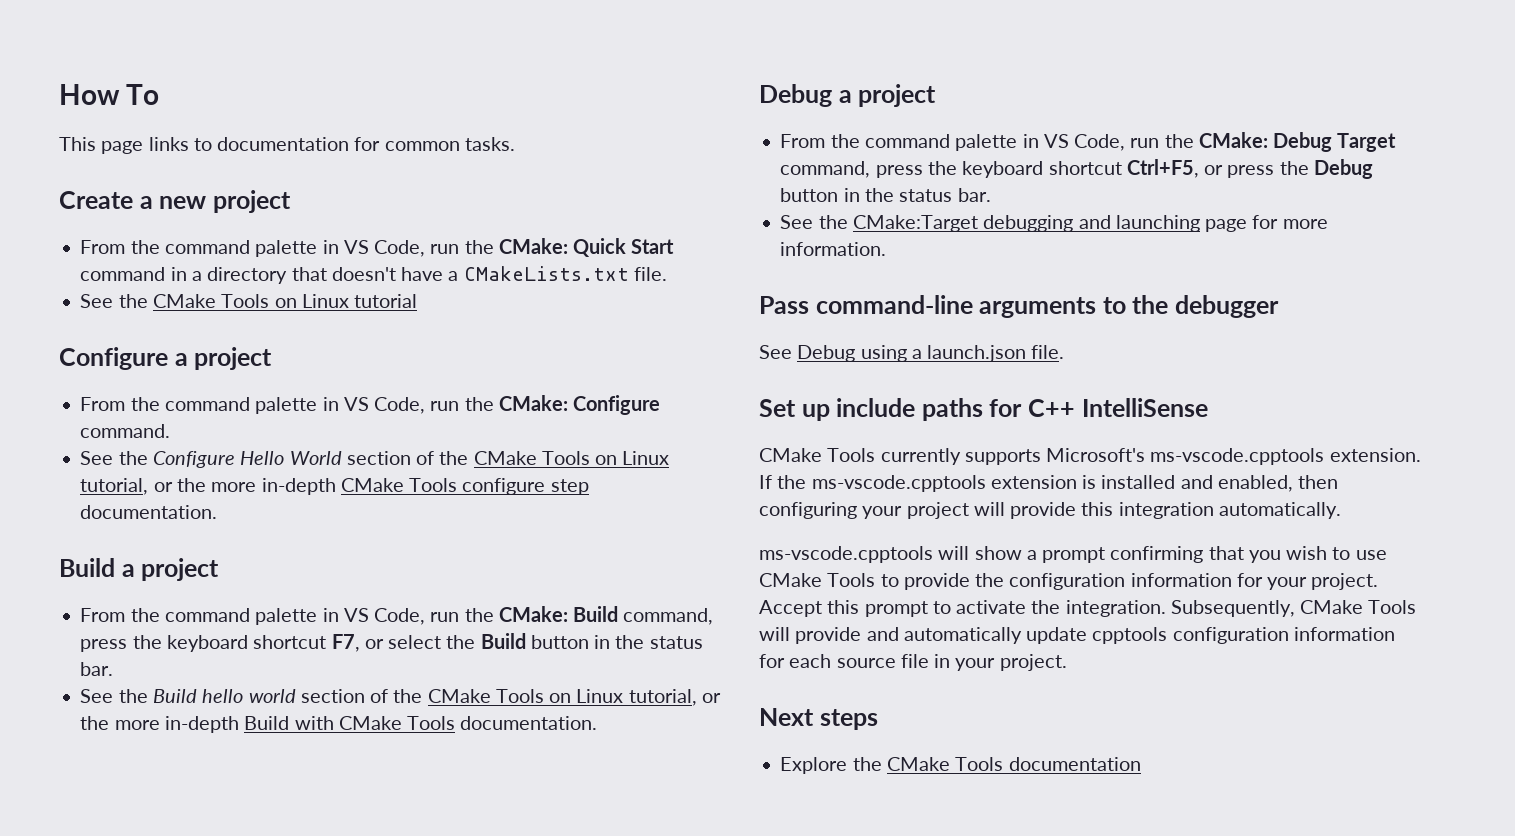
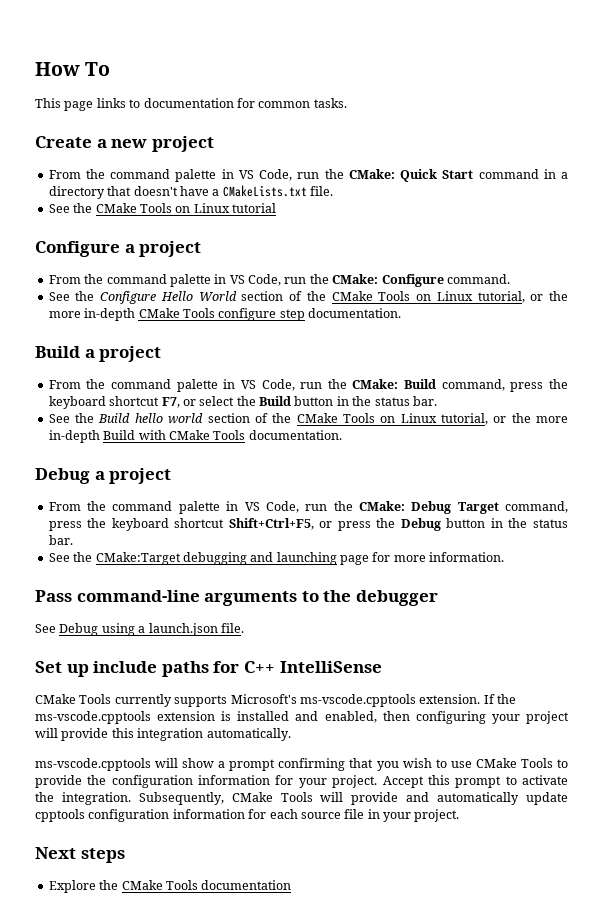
[1126,159,1199,178] Ctrl+F5, -> [228,518,314,530] Shift+Ctrl+F5,

